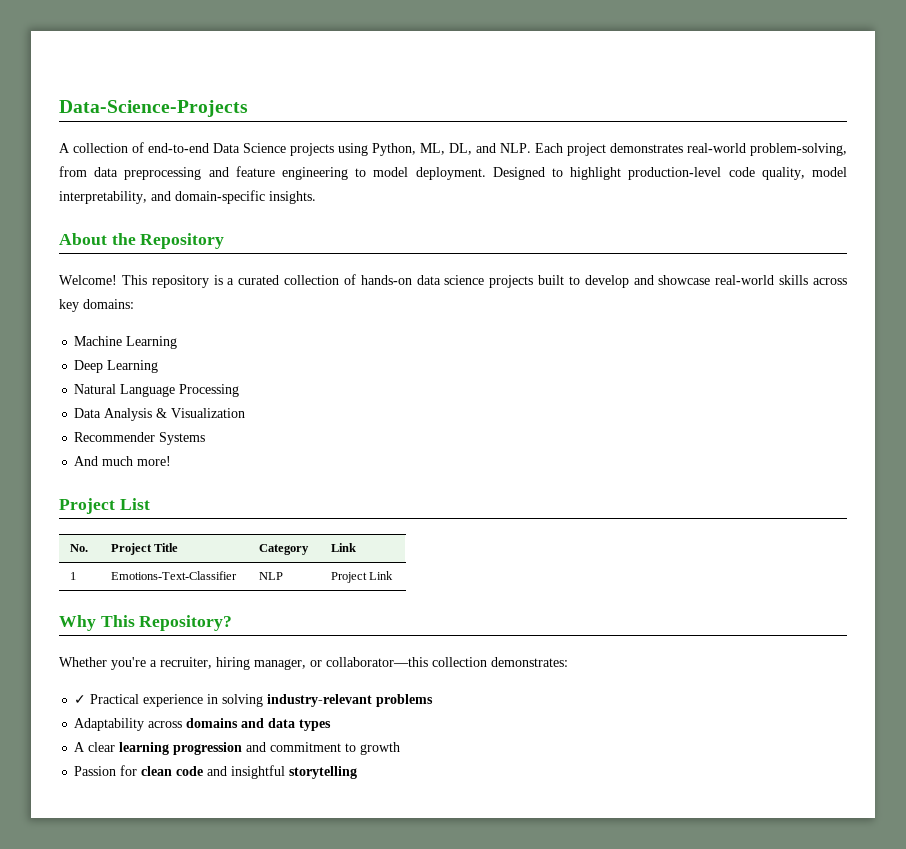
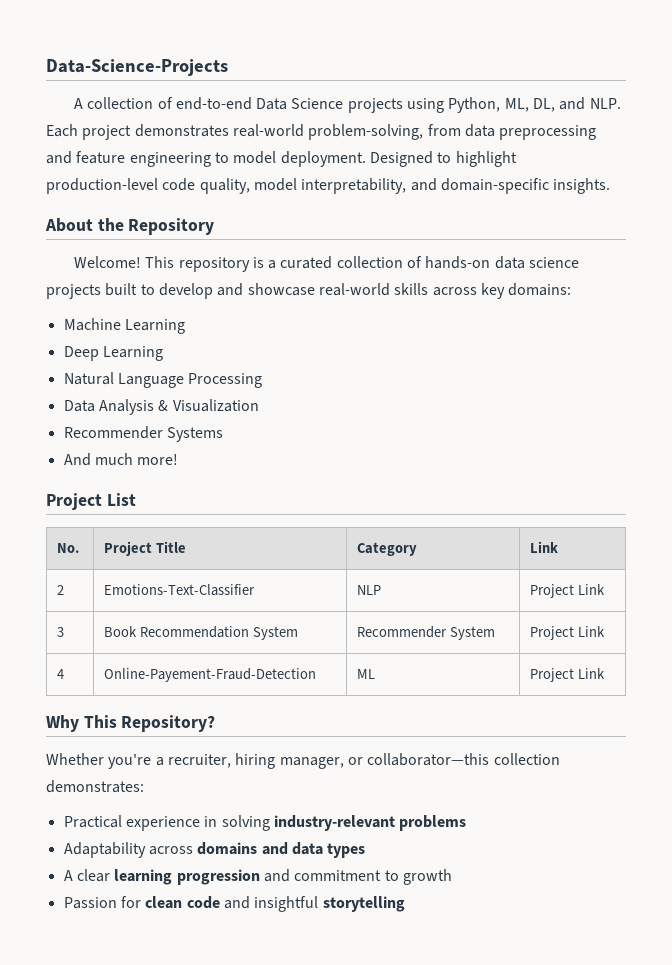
[70,572,77,580] 1 -> [56,585,64,595] 2
(394, 575) none -> [56,627,64,637] [103,626,298,640] [356,626,495,640] [529,626,605,640] [56,669,64,679] [103,668,316,682] [356,669,375,679] [529,668,605,682] // 3 | Book Recommendation System | Recommender System | Project Link // 4 | Online-Payement-Fraud-Detection | ML | Project Link
[74,695,87,704] ✓ -> (144, 786) none

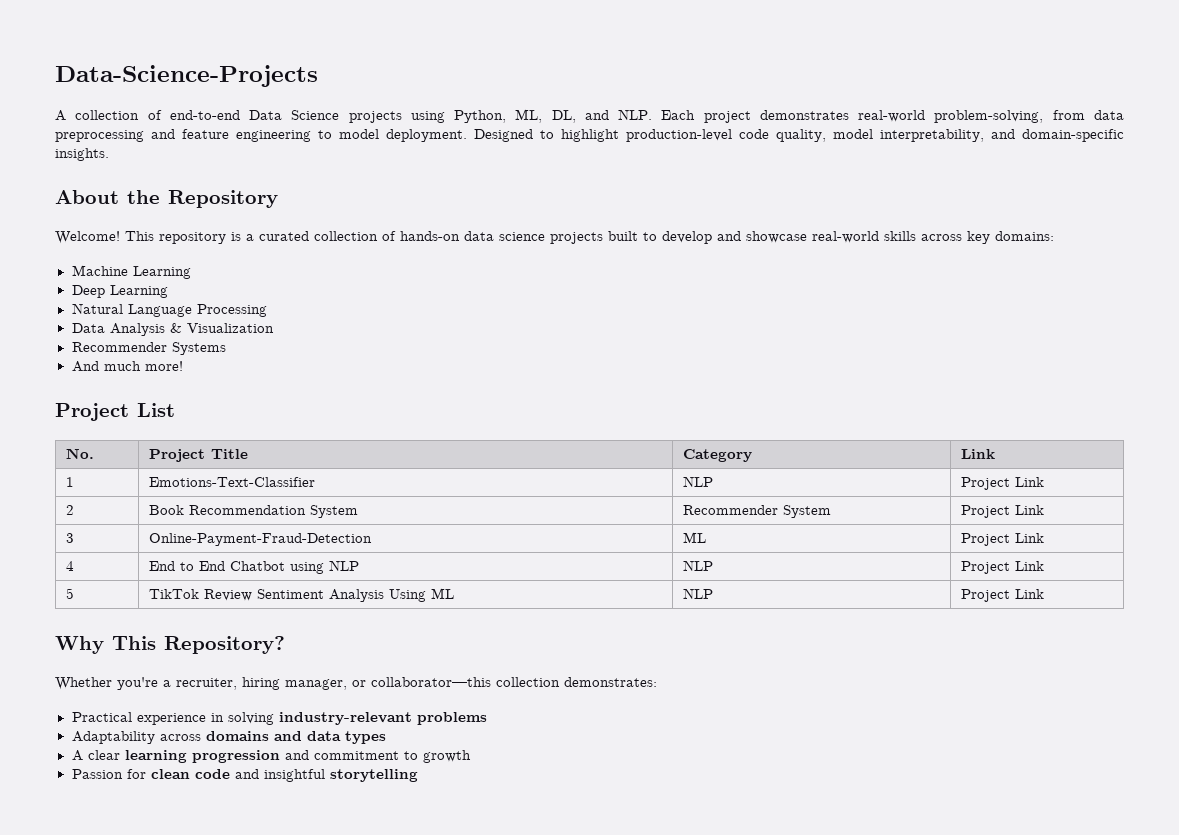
[56,585,64,595] 2 -> [66,477,75,487] 1
[56,627,64,637] 3 -> [66,505,75,515] 2
[56,669,64,679] [103,668,316,682] [356,669,375,679] 4 | Online-Payement-Fraud-Detection | ML -> [66,533,75,543] [149,533,373,546] [683,532,707,543] [961,533,1045,546] [66,561,75,571] [149,560,360,574] [683,560,714,571] [961,561,1045,574] [66,588,75,599] [149,588,455,602] [683,588,714,599] 3 | Online-Payment-Fraud-Detection | ML | Project Link // 4 | End to End Chatbot using NLP | NLP | Project Link // 5 | TikTok Review Sentiment Analysis Using ML | NLP

